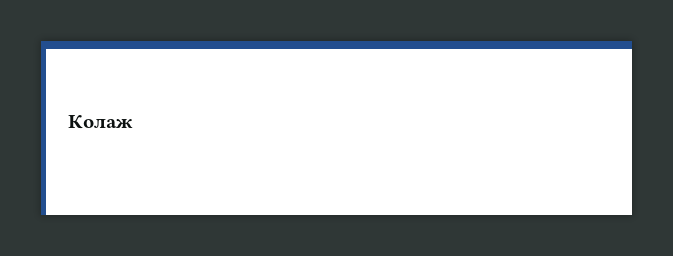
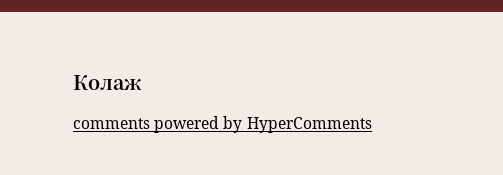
(133, 122) none -> [73,116,372,133] // comments powered by HyperComments

